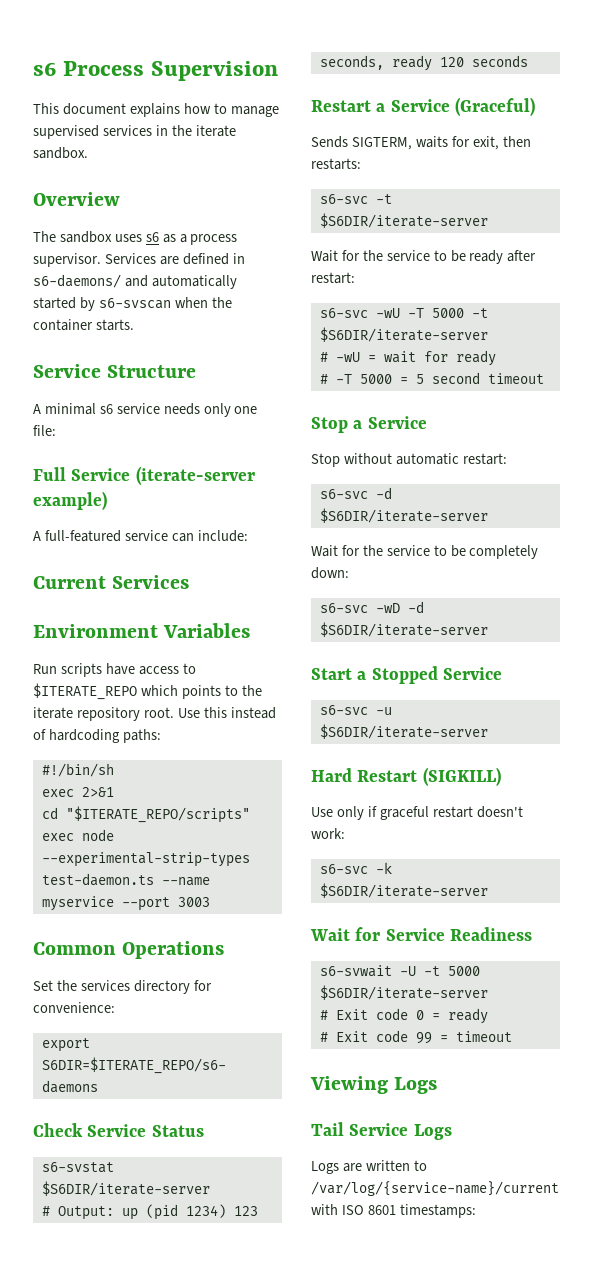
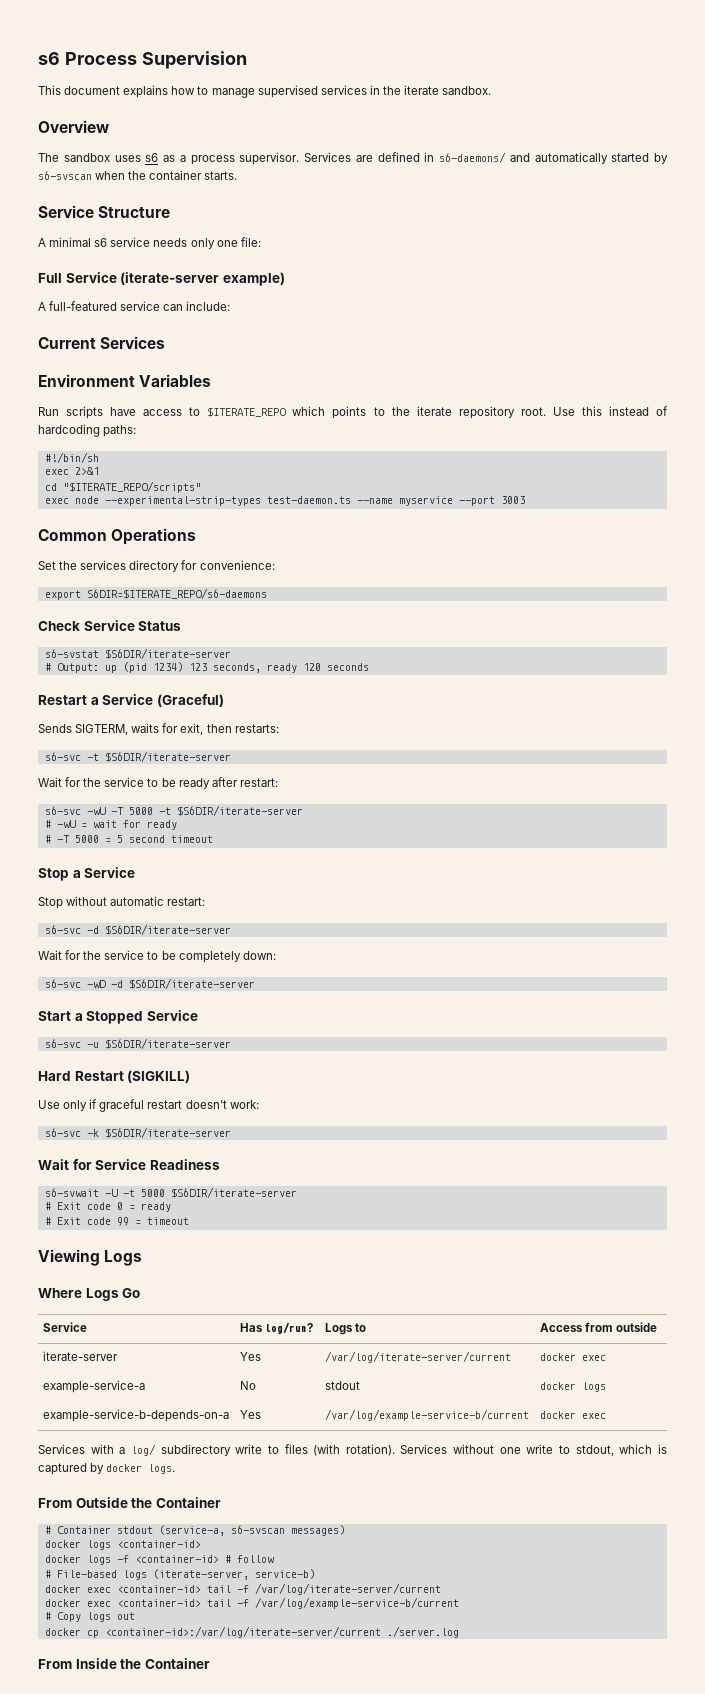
[311,1122,452,1140] [311,1160,427,1174] [311,1181,559,1196] [311,1204,476,1218] Tail Service Logs // Logs are written to /var/log/{service-name}/current with ISO 8601 timestamps: -> [38,1288,141,1301] [43,1322,88,1332] [240,1322,314,1334] [325,1323,367,1335] [540,1322,658,1332] [43,1351,119,1361] [240,1352,262,1361] [325,1351,512,1363] [540,1353,607,1361] [43,1380,146,1393] [240,1381,257,1390] [325,1381,361,1390] [540,1382,607,1392] [43,1409,230,1422] [240,1410,262,1419] [325,1409,530,1421] [540,1411,607,1419] [38,1444,667,1456] [38,1463,176,1475] [38,1497,221,1508] [44,1525,345,1536] [44,1540,201,1550] [44,1555,274,1565] [44,1569,315,1580] [44,1583,441,1595] [44,1597,459,1609] [44,1612,135,1622] [44,1626,459,1638] [38,1658,210,1669] Where Logs Go // Service | Has log/run? | Logs to | Access from outside // iterate-server | Yes | /var/log/iterate-server/current | docker exec // example-service-a | No | stdout | docker logs // example-service-b-depends-on-a | Yes | /var/log/example-service-b/current | docker exec // Services with a log/ subdirectory write to files (with rotation). Services without one write to stdout, which is captured by docker logs. // From Outside the Container // # Container stdout (service-a, s6-svscan messages) // docker logs <container-id> // docker logs -f <container-id> # follow // # File-based logs (iterate-server, service-b) // docker exec <container-id> tail -f /var/log/iterate-server/current // docker exec <container-id> tail -f /var/log/example-service-b/current // # Copy logs out // docker cp <container-id>:/var/log/iterate-server/current ./server.log // From Inside the Container

